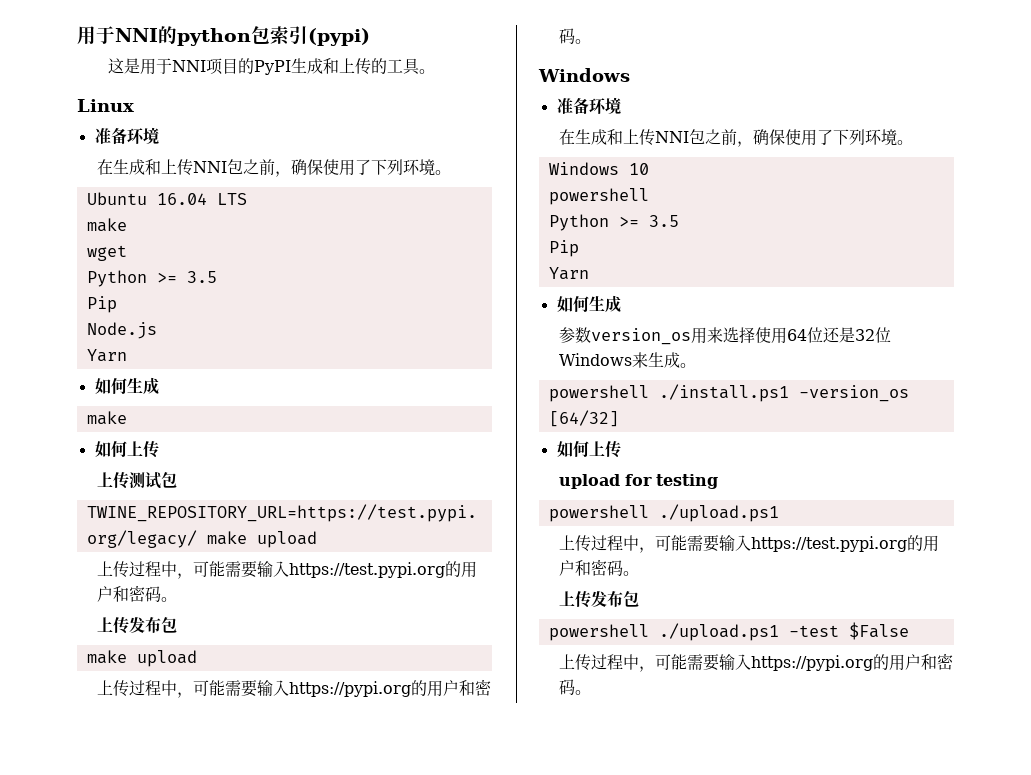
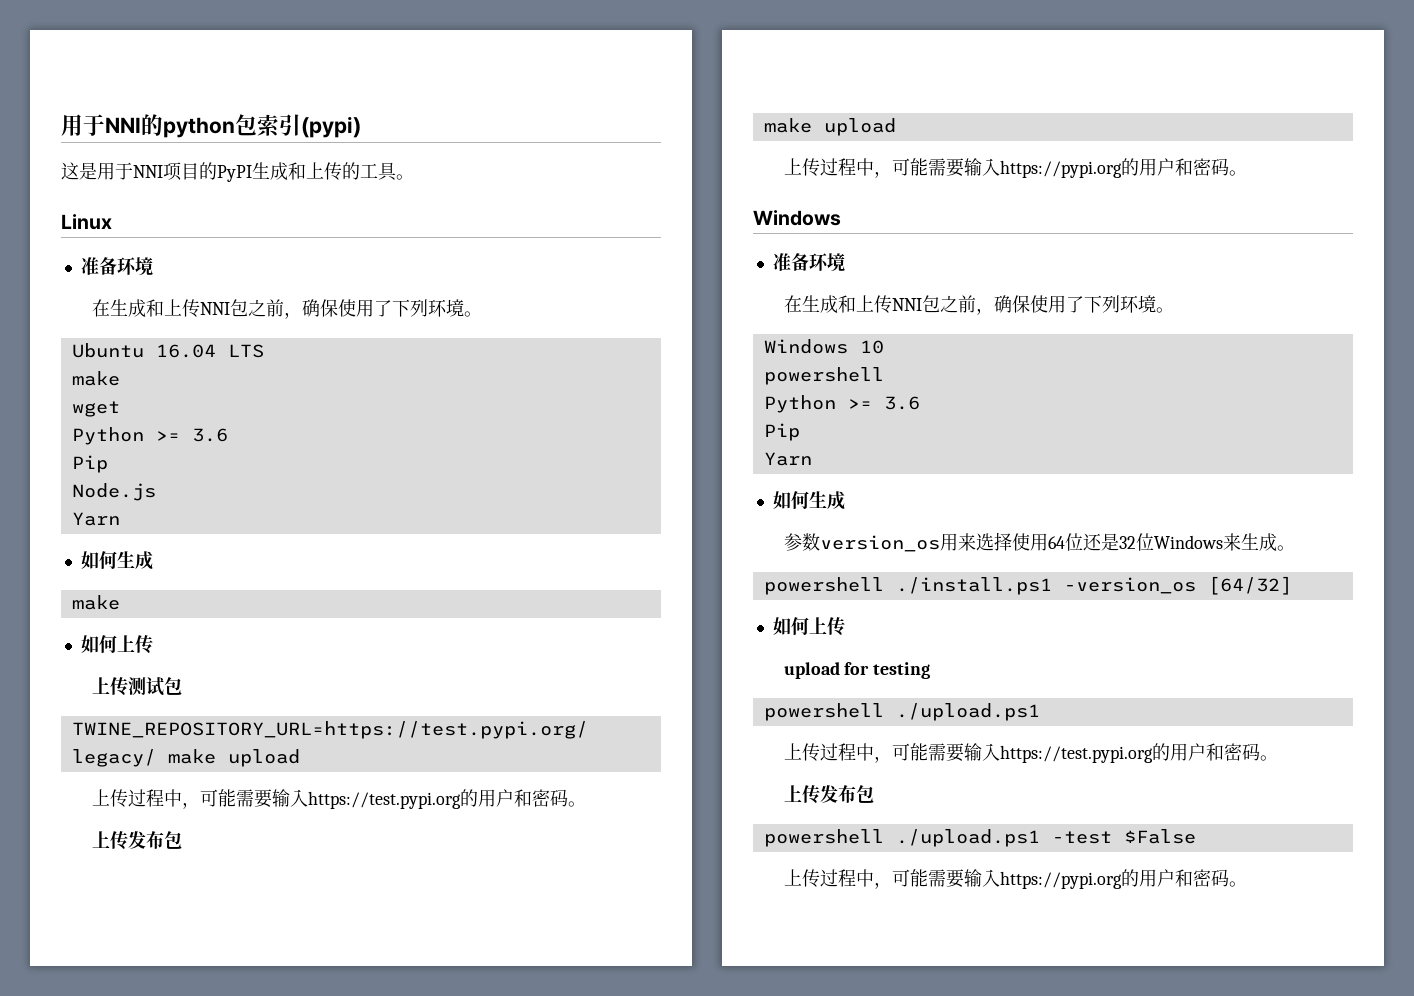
[186,271,217,283] 3.5 -> [191,428,228,442] 3.6
[648,215,679,227] 3.5 -> [883,396,920,410] 3.6

